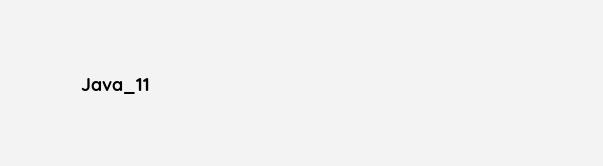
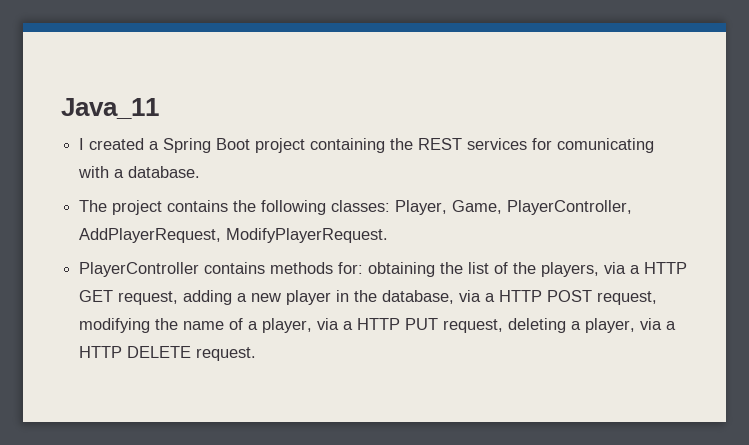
(150, 86) none -> [79,138,655,153] [78,166,201,178] [79,200,633,215] [79,228,389,243] [79,262,688,277] [79,290,658,305] [79,318,677,333] [79,346,257,361] // I created a Spring Boot project containing the REST services for comunicating with a database. // The project contains the following classes: Player, Game, PlayerController, AddPlayerRequest, ModifyPlayerRequest. // PlayerController contains methods for: obtaining the list of the players, via a HTTP GET request, adding a new player in the database, via a HTTP POST request, modifying the name of a player, via a HTTP PUT request, deleting a player, via a HTTP DELETE request.

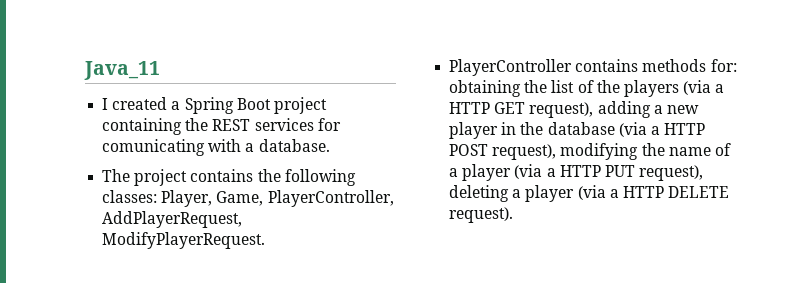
[541,262,627,277] players, via -> [623,80,712,97] players (via
[118,291,179,305] request, -> [529,102,594,118] request),
[382,290,482,304] database, via -> [547,122,647,137] database (via
[597,291,658,305] request, -> [492,144,557,160] request),
[262,318,340,333] player, via -> [462,164,543,181] player (via
[443,319,504,333] request, -> [639,165,704,181] request),
[585,318,663,333] player, via -> [525,185,606,202] player (via
[196,347,257,361] request. -> [449,207,514,223] request).

